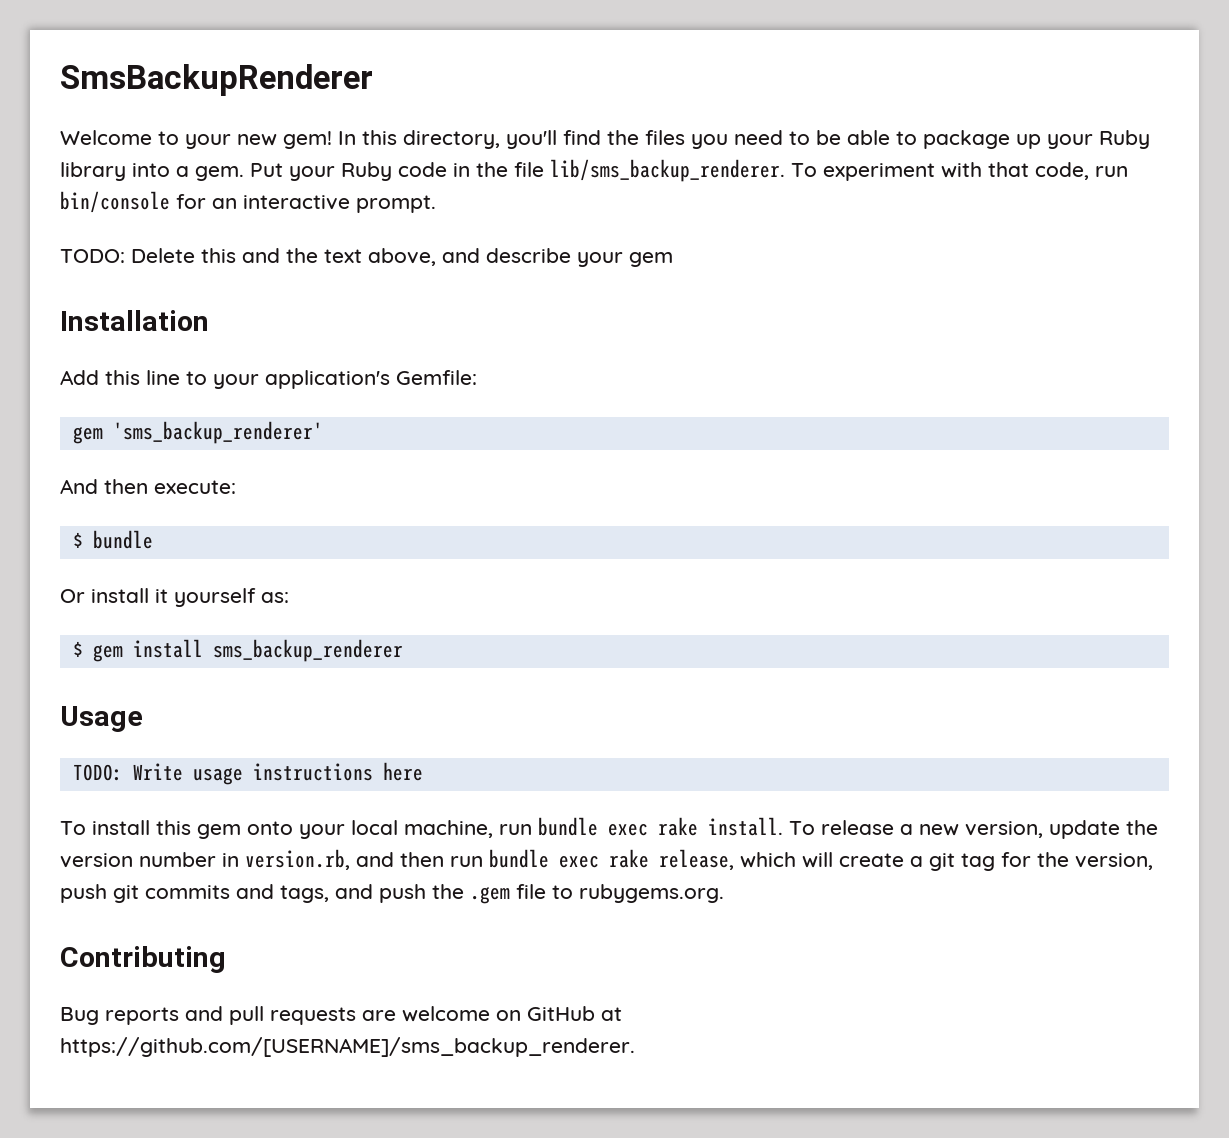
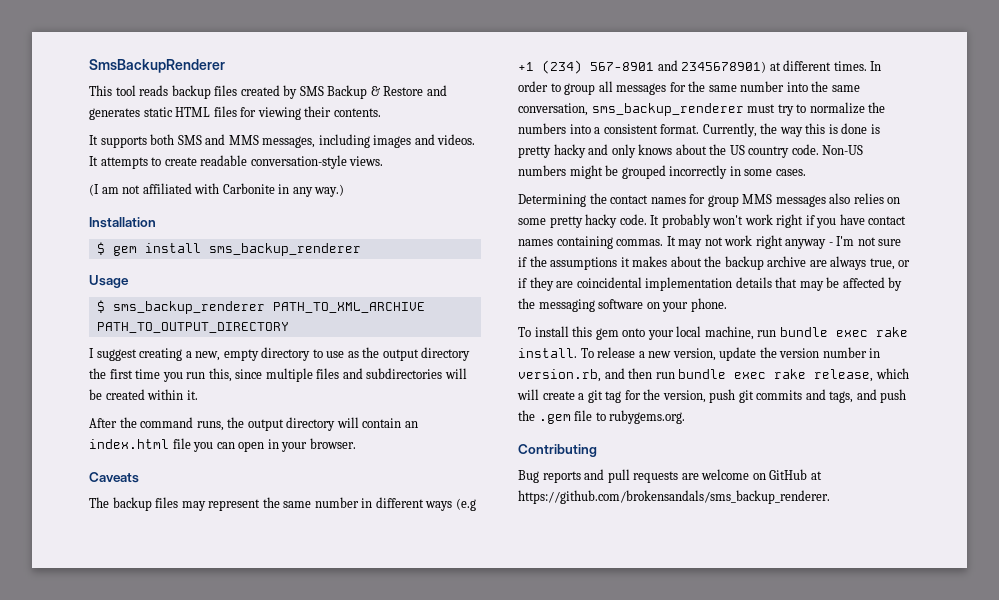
[60,130,1150,149] [60,159,1128,182] [60,191,436,213] [60,248,673,267] [60,310,209,331] [60,370,477,389] [72,421,323,444] [60,479,236,494] [72,530,153,549] [60,588,289,607] Welcome to your new gem! In this directory, you'll find the files you need to be able to package up your Ruby library into a gem. Put your Ruby code in the file lib/sms_backup_renderer. To experiment with that code, run bin/console for an interactive prompt. // TODO: Delete this and the text above, and describe your gem // Installation // Add this line to your application's Gemfile: // gem 'sms_backup_renderer' // And then execute: // $ bundle // Or install it yourself as: -> [89,85,447,99] [89,106,381,120] [89,134,476,148] [89,155,384,169] [89,183,345,197] [89,217,156,228] This tool reads backup files created by SMS Backup & Restore and generates static HTML files for viewing their contents. // It supports both SMS and MMS messages, including images and videos. It attempts to create readable conversation-style views. // (I am not affiliated with Carbonite in any way.) // Installation
[72,762,423,785] TODO: Write usage instructions here -> [96,300,425,314] [96,322,289,333] [89,347,471,361] [89,368,467,382] [89,389,198,400] [89,417,418,431] [89,438,356,452] [89,472,139,483] [89,497,476,511] [518,60,882,74] [518,81,860,95] [518,102,886,116] [518,123,880,137] [518,144,864,158] [518,165,806,179] [518,193,901,207] [518,214,907,228] [518,235,902,249] [518,256,911,270] [518,277,903,291] [518,298,727,312] $ sms_backup_renderer PATH_TO_XML_ARCHIVE PATH_TO_OUTPUT_DIRECTORY // I suggest creating a new, empty directory to use as the output directory the first time you run this, since multiple files and subdirectories will be created within it. // After the command runs, the output directory will contain an index.html file you can open in your browser. // Caveats // The backup files may represent the same number in different ways (e.g +1 (234) 567-8901 and 2345678901) at different times. In order to group all messages for the same number into the same conversation, sms_backup_renderer must try to normalize the numbers into a consistent format. Currently, the way this is done is pretty hacky and only knows about the US country code. Non-US numbers might be grouped incorrectly in some cases. // Determining the contact names for group MMS messages also relies on some pretty hacky code. It probably won't work right if you have contact names containing commas. It may not work right anyway - I'm not sure if the assumptions it makes about the backup archive are always true, or if they are coincidental implementation details that may be affected by the messaging software on your phone.
[60,1037,635,1057] https://github.com/[USERNAME]/sms_backup_renderer. -> [518,490,830,504] https://github.com/brokensandals/sms_backup_renderer.

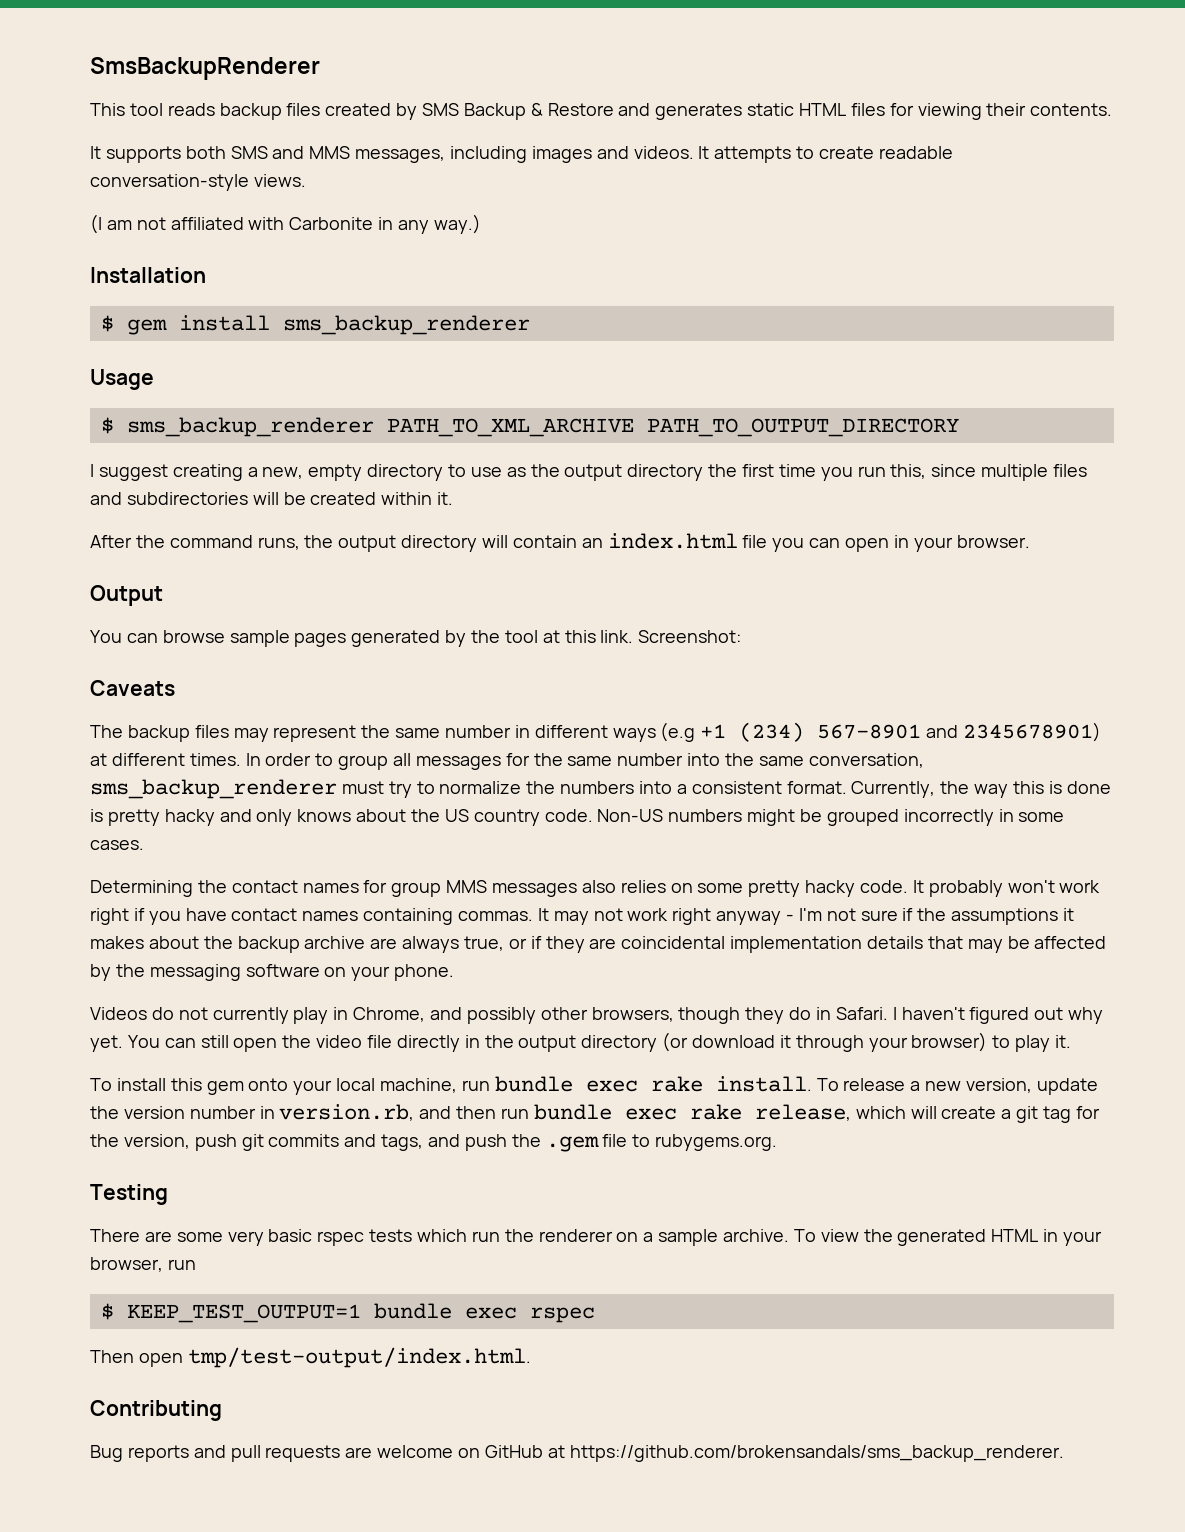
(356, 443) none -> [90,585,163,606] [90,630,742,647] // Output // You can browse sample pages generated by the tool at this link. Screenshot:
(727, 305) none -> [90,1007,1104,1024] [90,1032,1072,1052] // Videos do not currently play in Chrome, and possibly other browsers, though they do in Safari. I haven't figured out why yet. You can still open the video file directly in the output directory (or download it through your browser) to play it.
(686, 417) none -> [90,1184,168,1205] [90,1229,1103,1246] [90,1257,196,1272] [100,1303,595,1323] [90,1347,531,1368] // Testing // There are some very basic rspec tests which run the renderer on a sample archive. To view the generated HTML in your browser, run // $ KEEP_TEST_OUTPUT=1 bundle exec rspec // Then open tmp/test-output/index.html.

